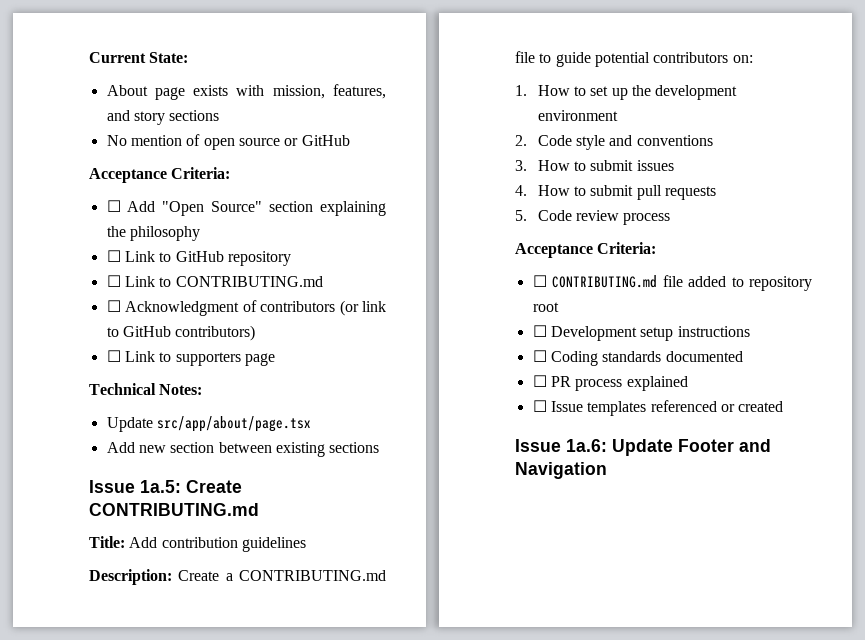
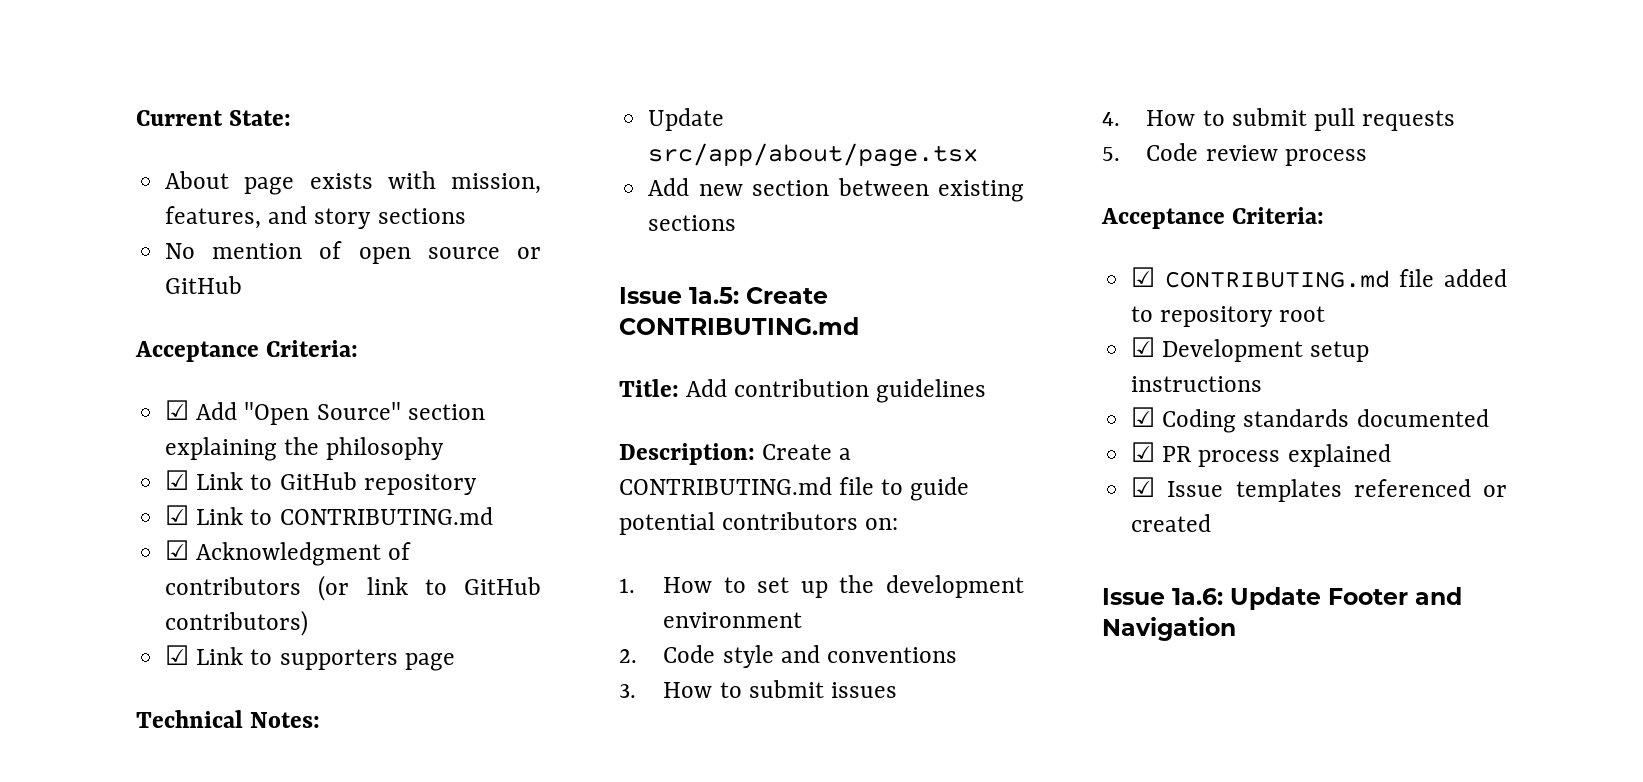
[106,200,121,212] ☐ -> [165,400,190,420] ☑
[106,250,121,262] ☐ -> [165,470,190,490] ☑
[106,275,121,287] ☐ -> [165,505,190,525] ☑
[106,300,121,312] ☐ -> [165,540,190,560] ☑
[106,350,121,362] ☐ -> [165,645,190,665] ☑
[532,275,547,287] ☐ -> [1131,267,1156,287] ☑
[532,325,547,337] ☐ -> [1131,337,1156,357] ☑
[532,350,547,362] ☐ -> [1131,407,1156,427] ☑
[532,375,547,387] ☐ -> [1131,442,1156,462] ☑
[532,400,547,412] ☐ -> [1131,477,1156,497] ☑

